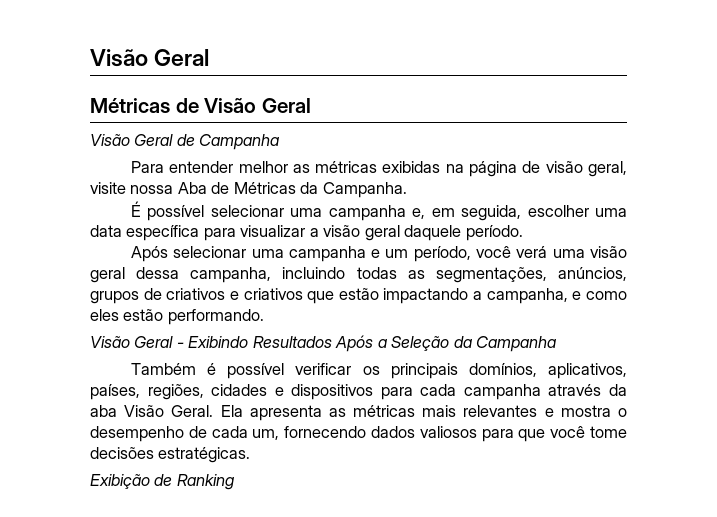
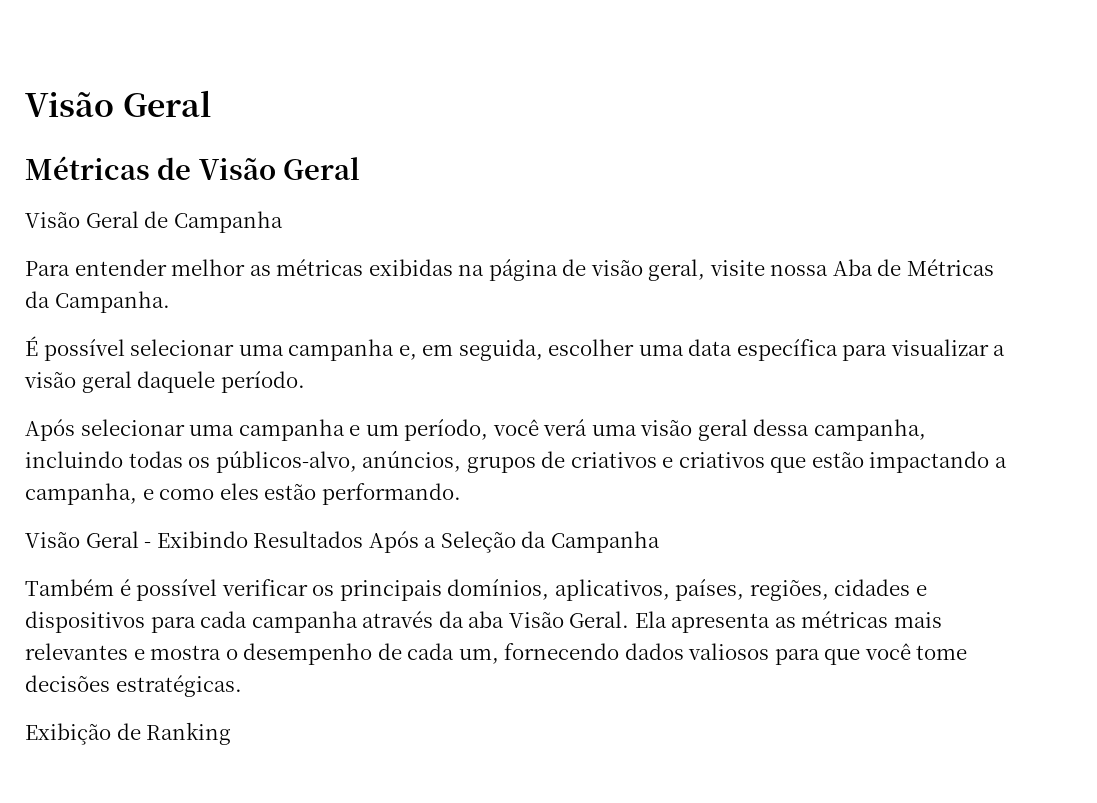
[407,267,547,283] as segmentações, -> [188,450,357,473] os públicos-alvo,

